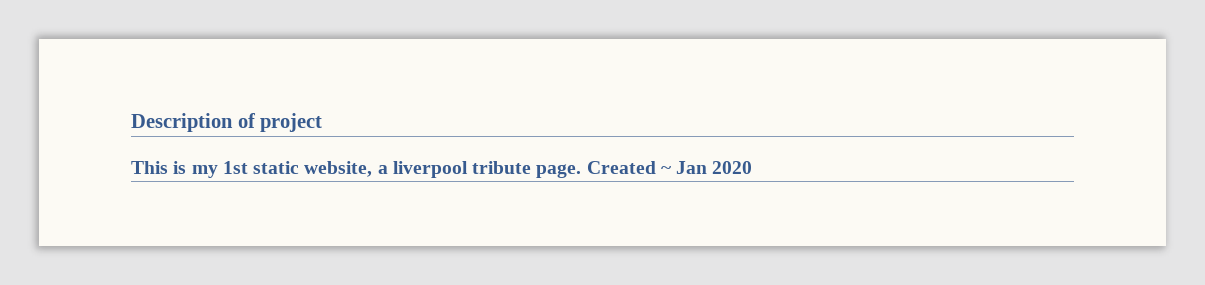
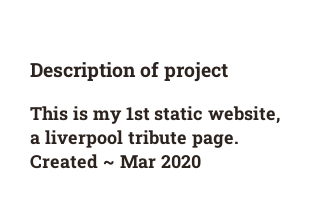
[676,161,708,174] Jan -> [119,155,156,169] Mar

